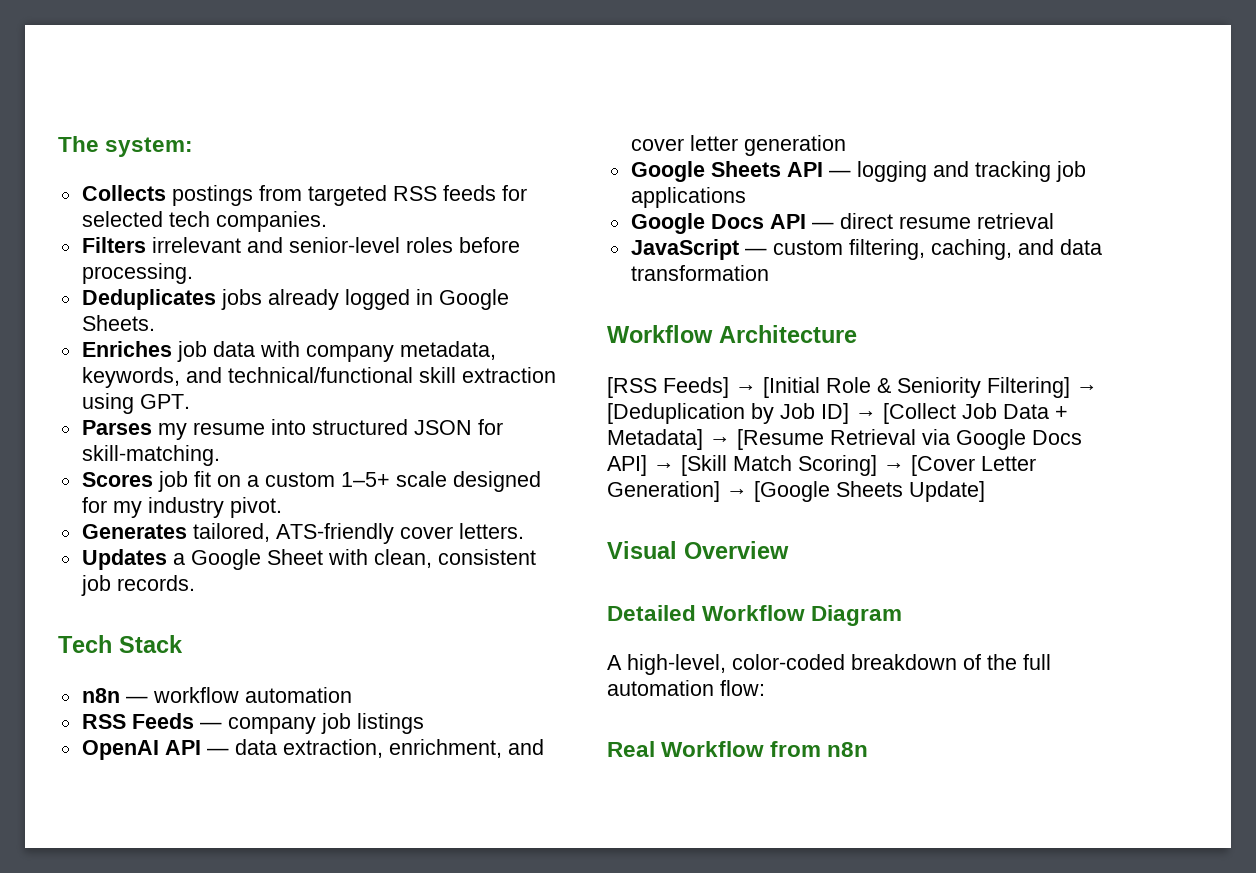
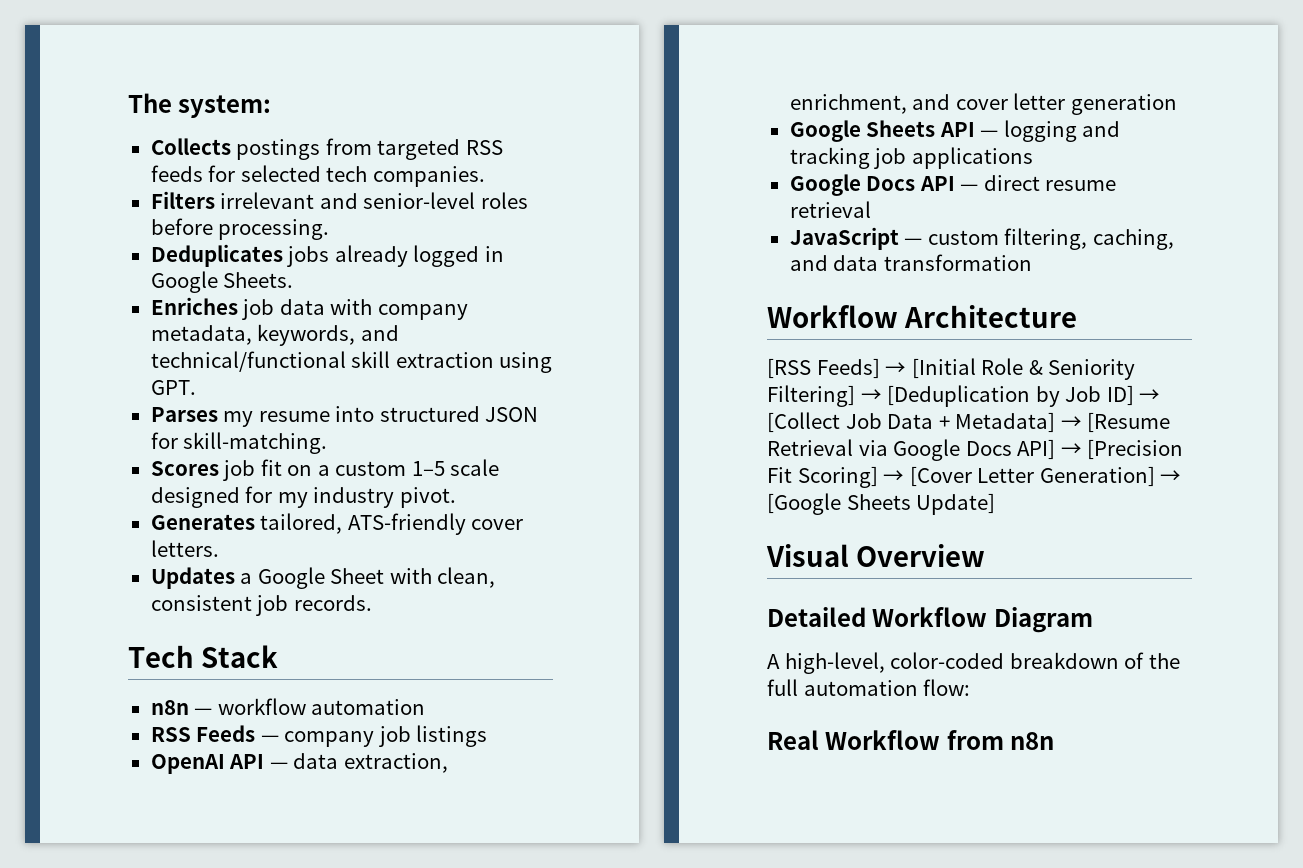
[340,472,390,487] 1–5+ -> [411,461,445,476] 1–5
[681,455,792,476] [Skill Match -> [1087,439,1184,460] [767,467,792,483] [Precision Fit

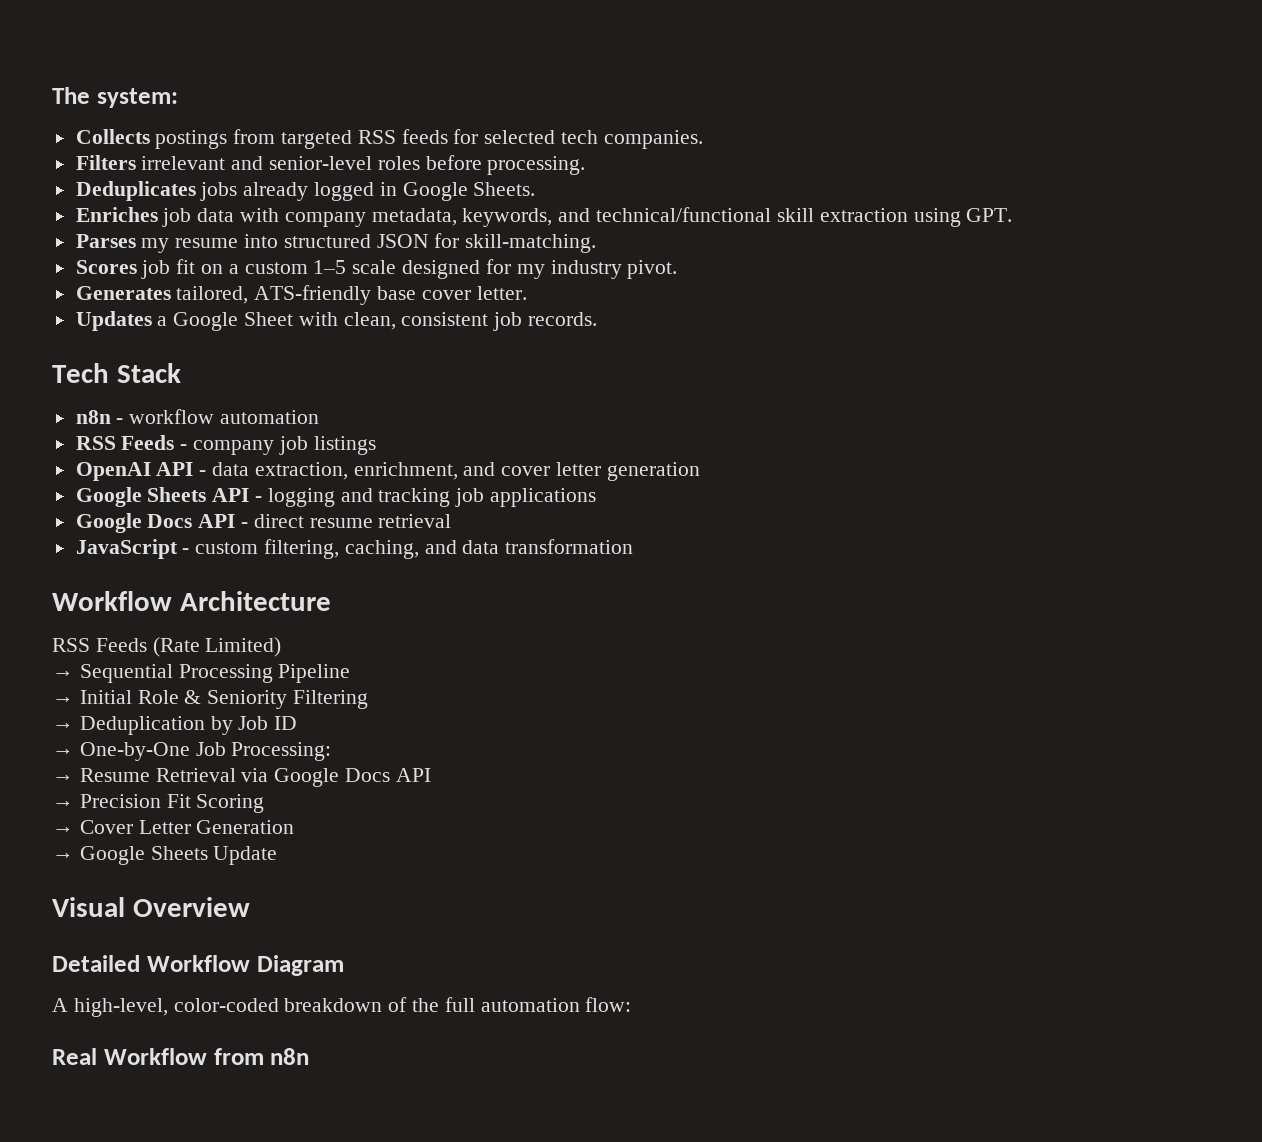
[471,519,524,530] [150,540,219,557] cover letters. -> [377,286,527,300] base cover letter.
[194,708,213,715] — -> [116,418,124,424] -
[260,735,279,742] — -> [180,444,188,450] -
[269,762,288,769] — -> [199,470,207,476] -
[980,130,999,137] — -> [255,496,263,502] -
[960,184,979,191] — -> [241,522,249,528] -
[904,238,923,245] — -> [182,548,190,554] -
[767,358,1136,380] [767,385,1161,407] [767,412,1171,433] [767,439,1184,461] [767,466,1182,488] [767,493,996,515] [RSS Feeds] → [Initial Role & Seniority Filtering] → [Deduplication by Job ID] → [Collect Job Data + Metadata] → [Resume Retrieval via Google Docs API] → [Precision Fit Scoring] → [Cover Letter Generation] → [Google Sheets Update] -> [52,637,282,657] [52,664,351,683] [52,690,369,709] [52,716,298,735] [52,742,332,761] [52,768,431,787] [52,794,265,813] [52,820,295,834] [52,846,278,865] RSS Feeds (Rate Limited) // → Sequential Processing Pipeline // → Initial Role & Seniority Filtering // → Deduplication by Job ID // → One-by-One Job Processing: // → Resume Retrieval via Google Docs API // → Precision Fit Scoring // → Cover Letter Generation // → Google Sheets Update

